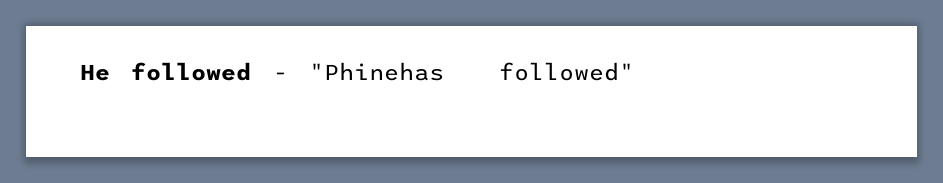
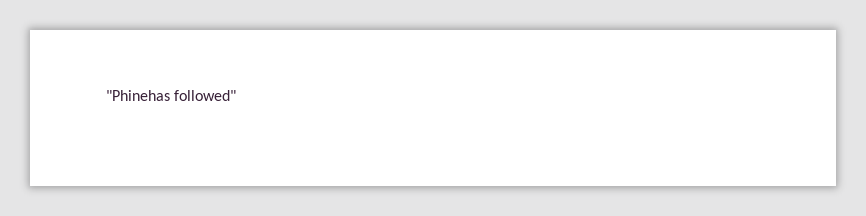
[80,62,288,81] He followed - -> (106, 95) none

